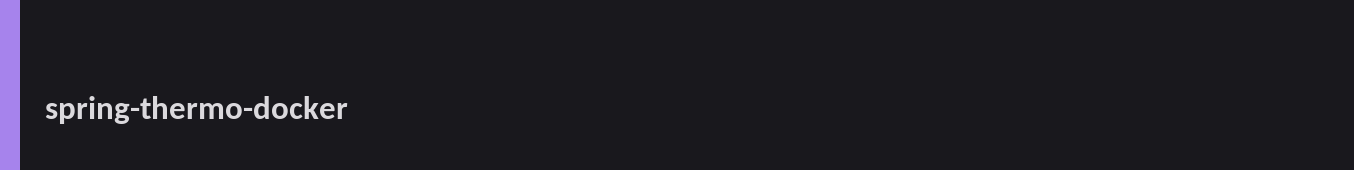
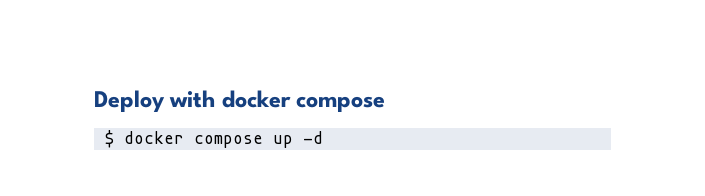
[45,96,348,124] spring-thermo-docker -> [94,90,386,112] [104,130,323,148] Deploy with docker compose // $ docker compose up -d

